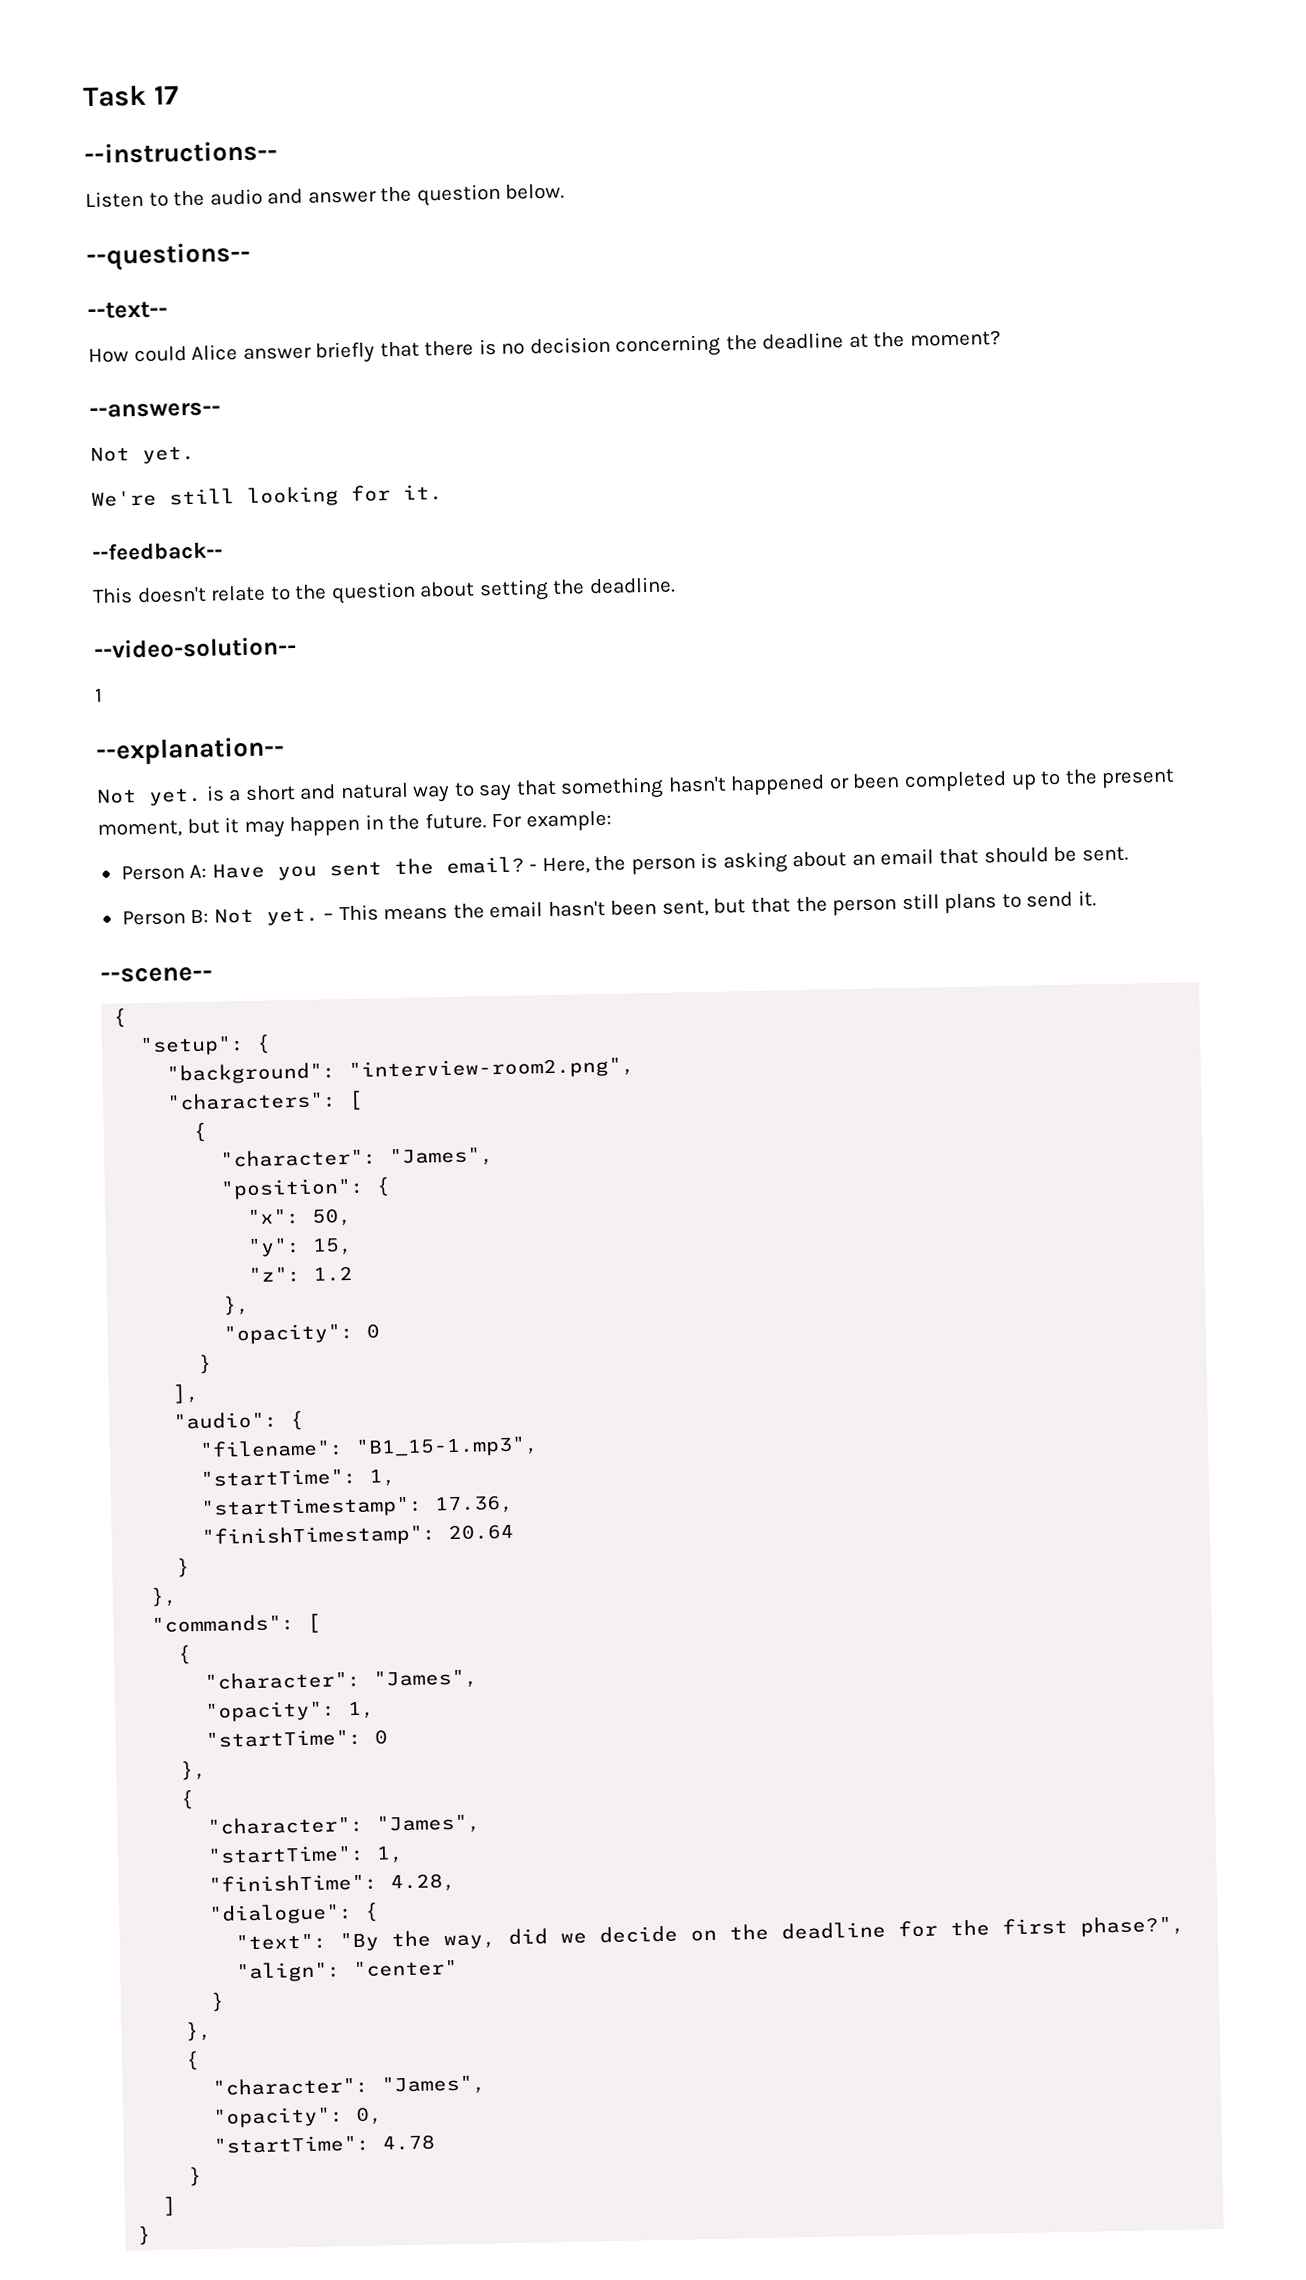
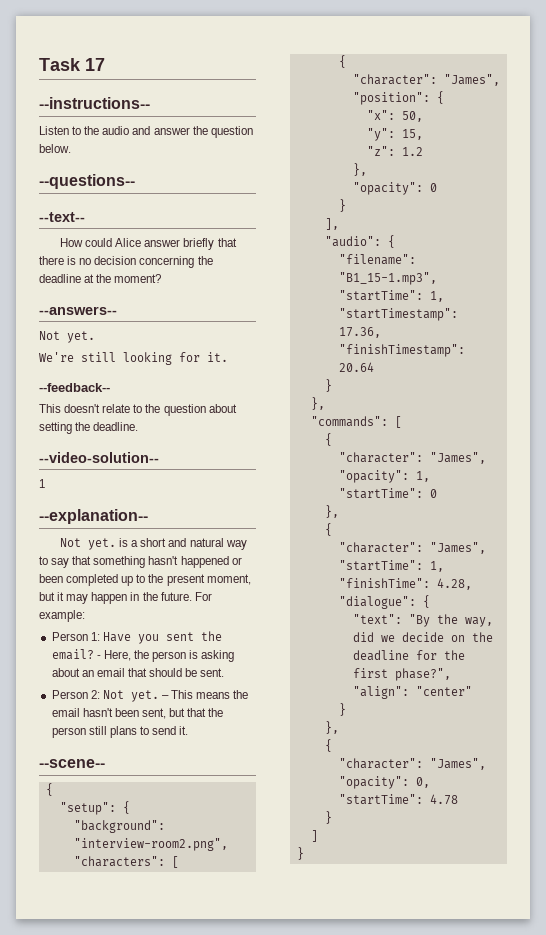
[189,864,208,879] A: -> [90,632,100,641] 1:
[190,909,210,924] B: -> [90,690,100,699] 2:

